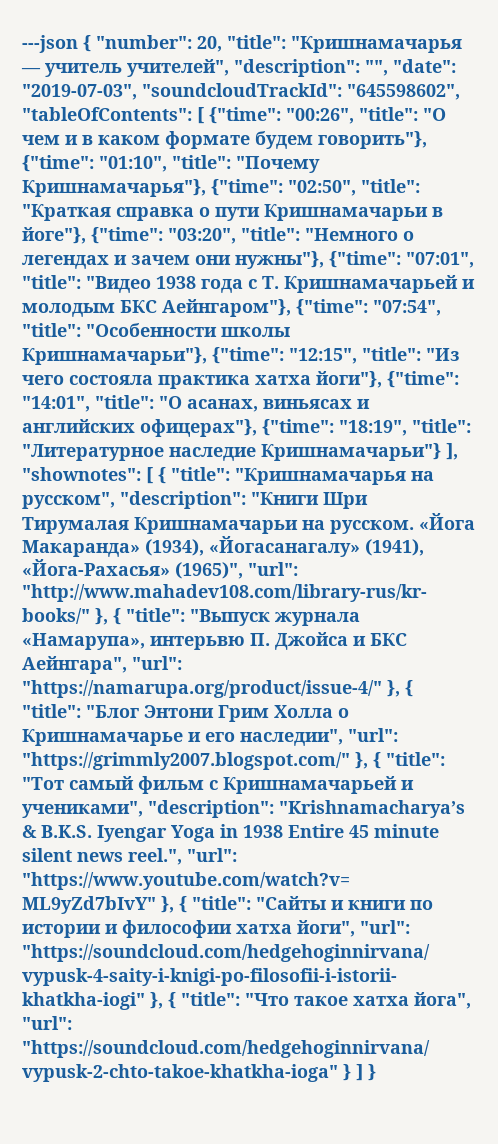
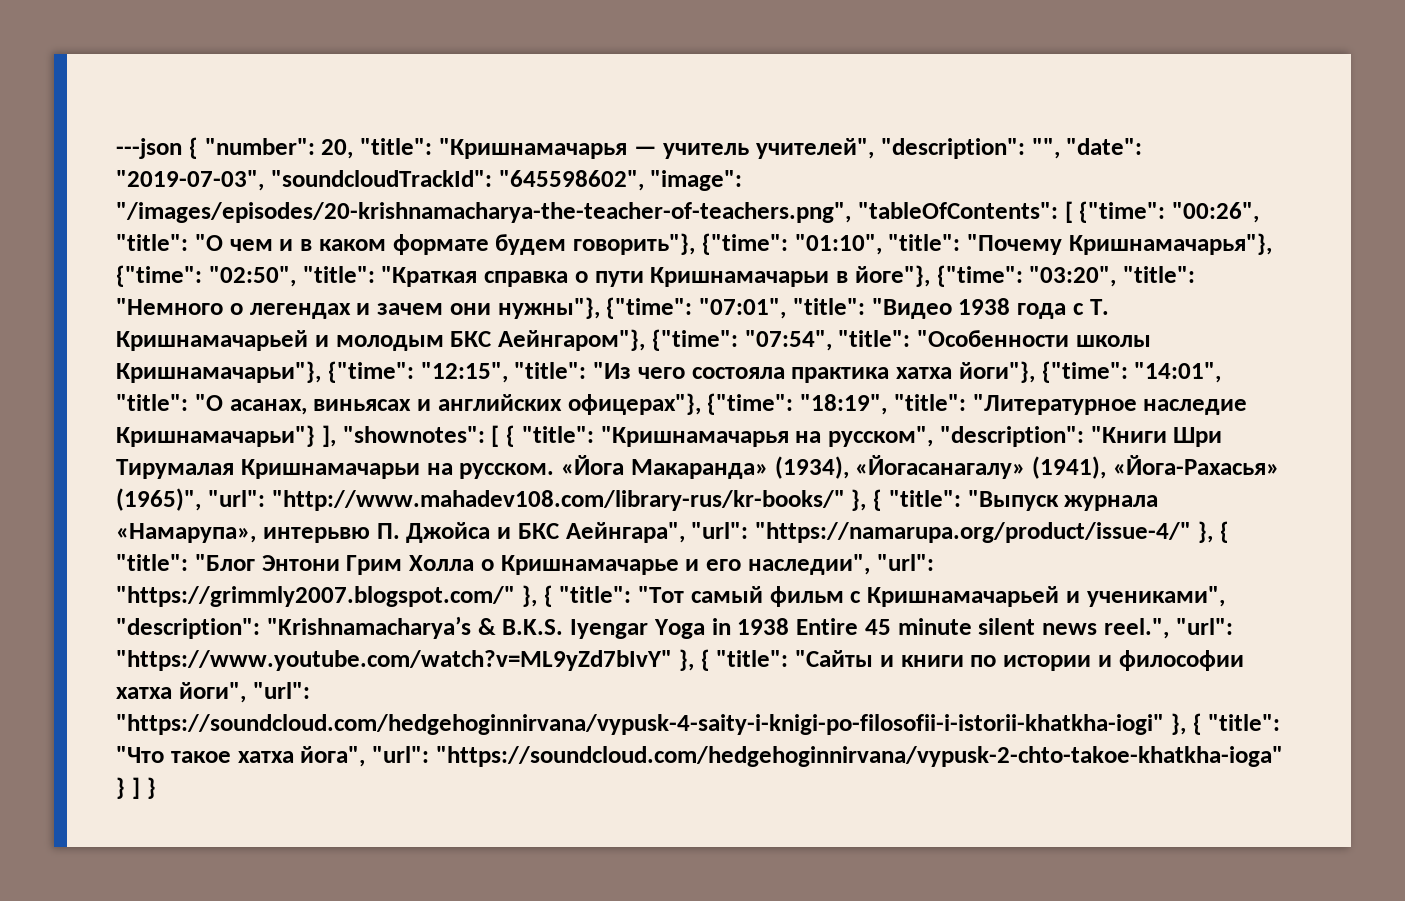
(460, 92) none -> [650,170,743,191] [116,202,851,223] "image": "/images/episodes/20-krishnamacharya-the-teacher-of-teachers.png",

